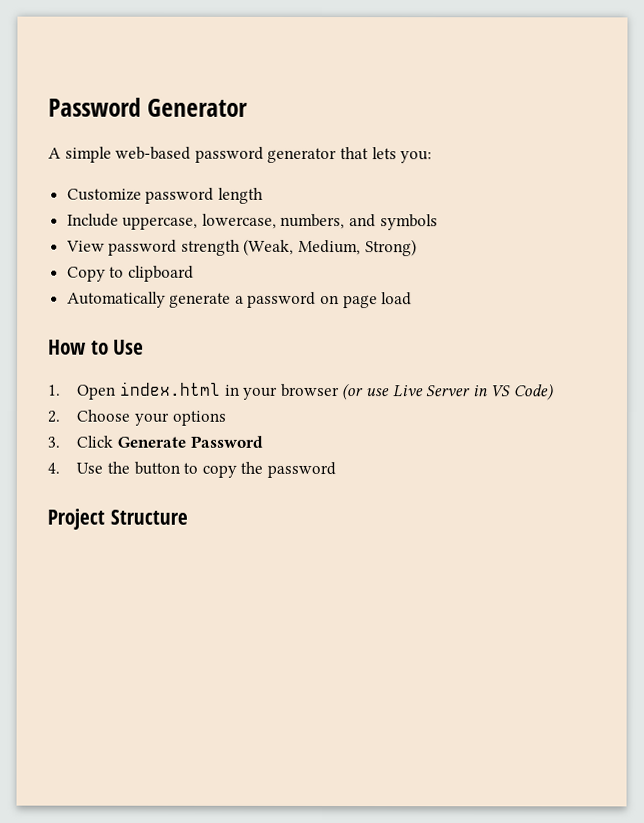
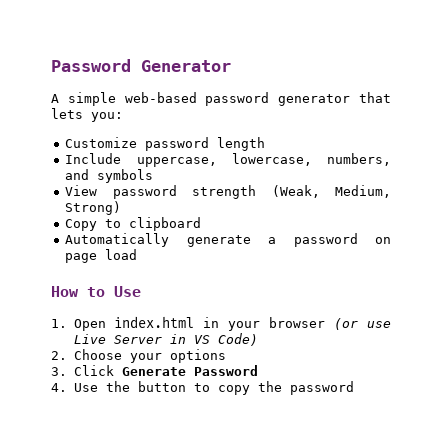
[47,508,188,530] // Project Structure -> (354, 388) none

